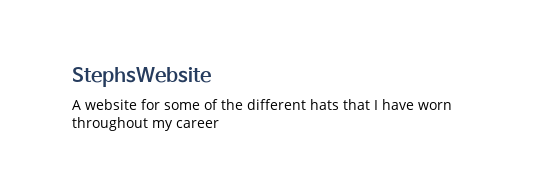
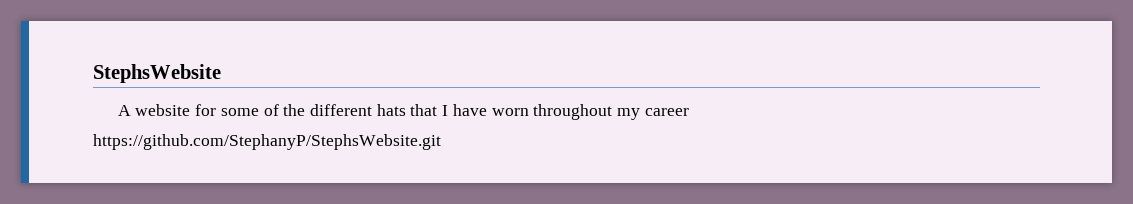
(219, 124) none -> [93,134,441,150] https://github.com/StephanyP/StephsWebsite.git

